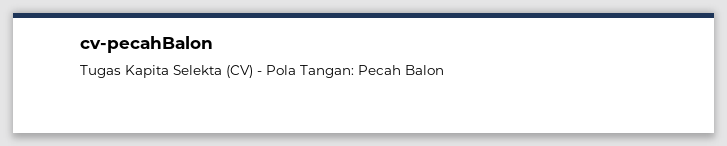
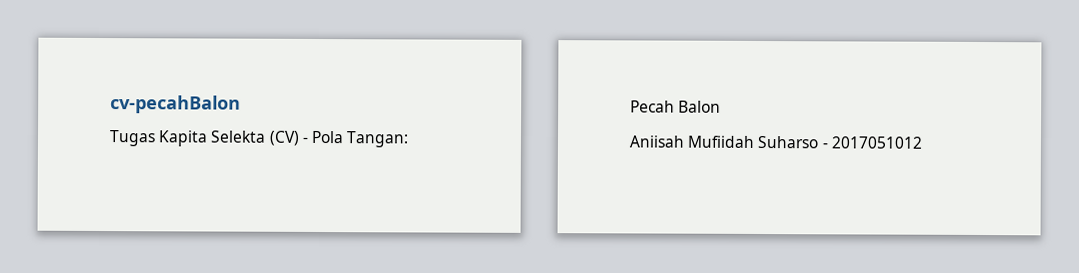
(444, 70) none -> [629,135,923,149] // Aniisah Mufiidah Suharso - 2017051012

